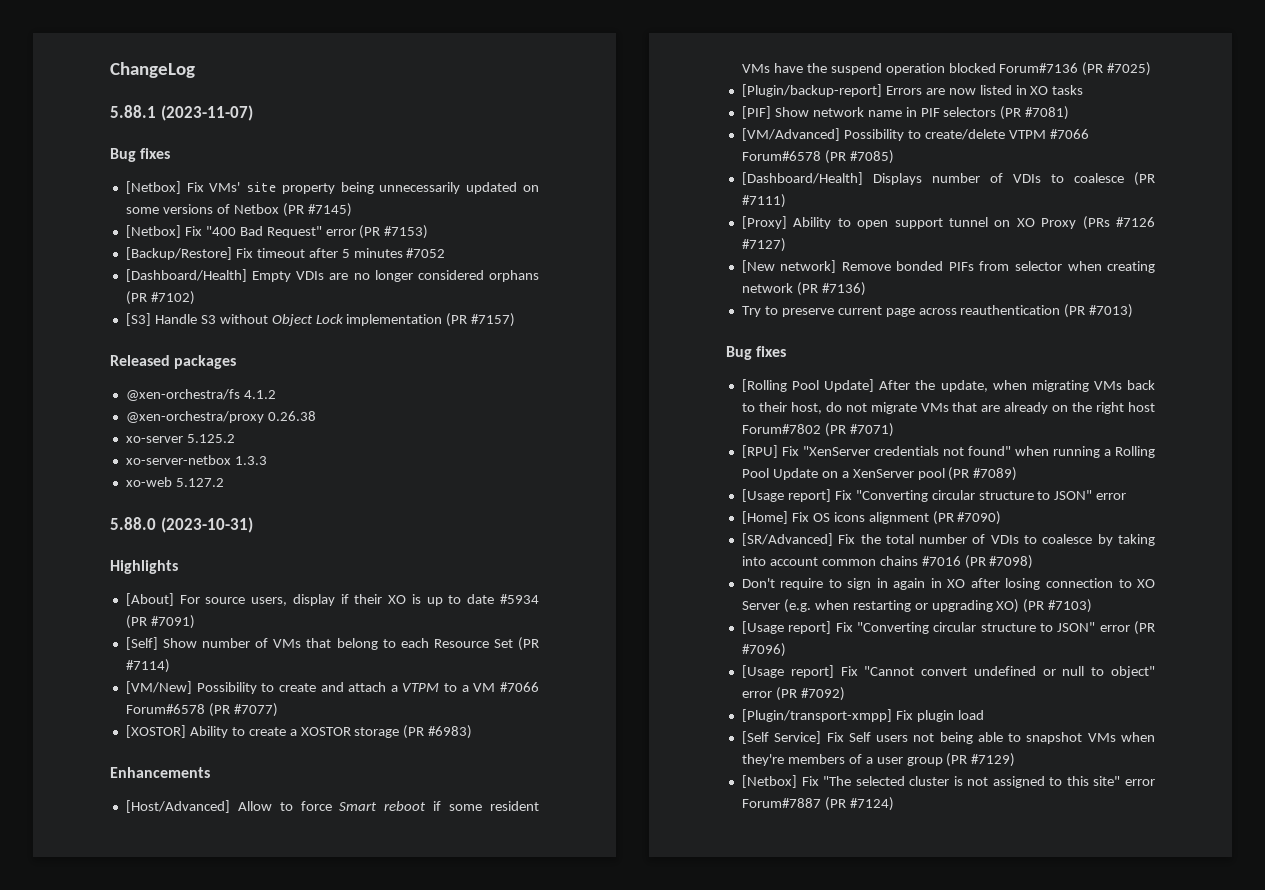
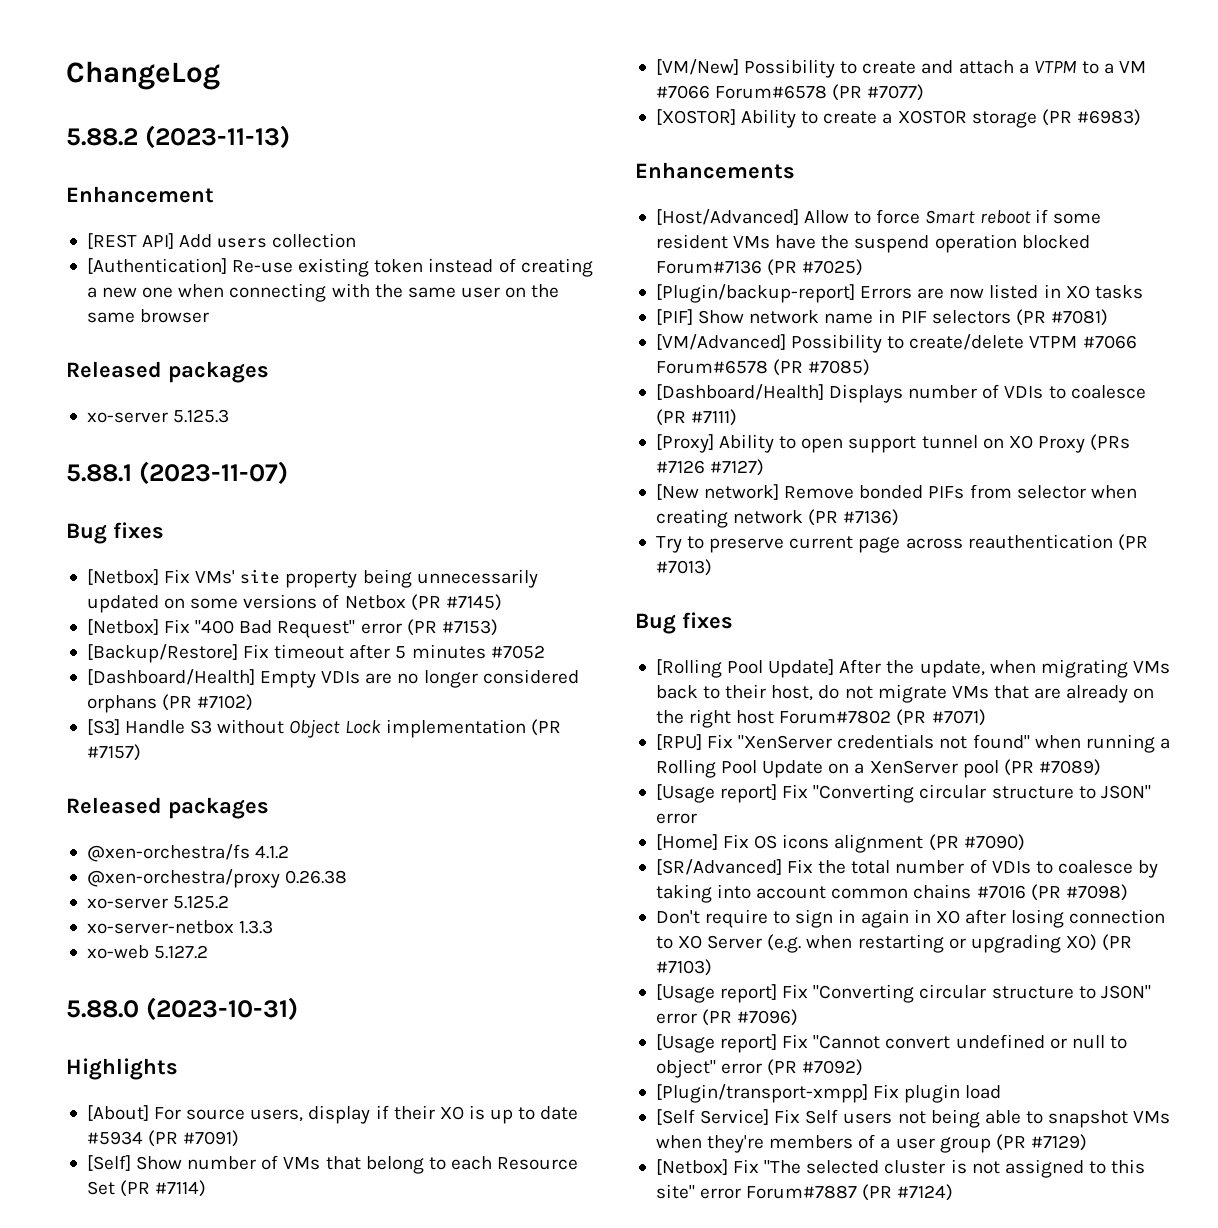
(195, 70) none -> [66,125,290,149] [66,186,214,203] [86,233,357,249] [86,258,593,277] [86,283,560,302] [86,309,210,323] [66,361,269,383] [86,409,230,423] // 5.88.2 (2023-11-13) // Enhancement // [REST API] Add users collection // [Authentication] Re-use existing token instead of creating a new one when connecting with the same user on the same browser // Released packages // xo-server 5.125.3

